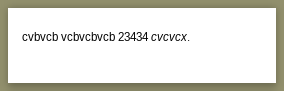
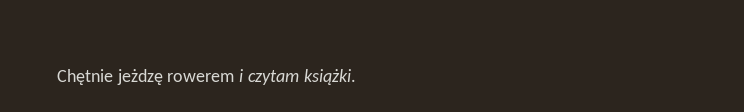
[22,32,191,41] cvbvcb vcbvcbvcb 23434 cvcvcx. -> [57,69,356,85] Chętnie jeżdzę rowerem i czytam książki.

